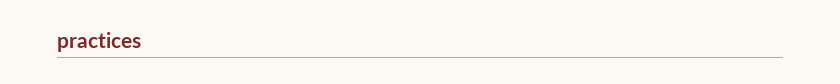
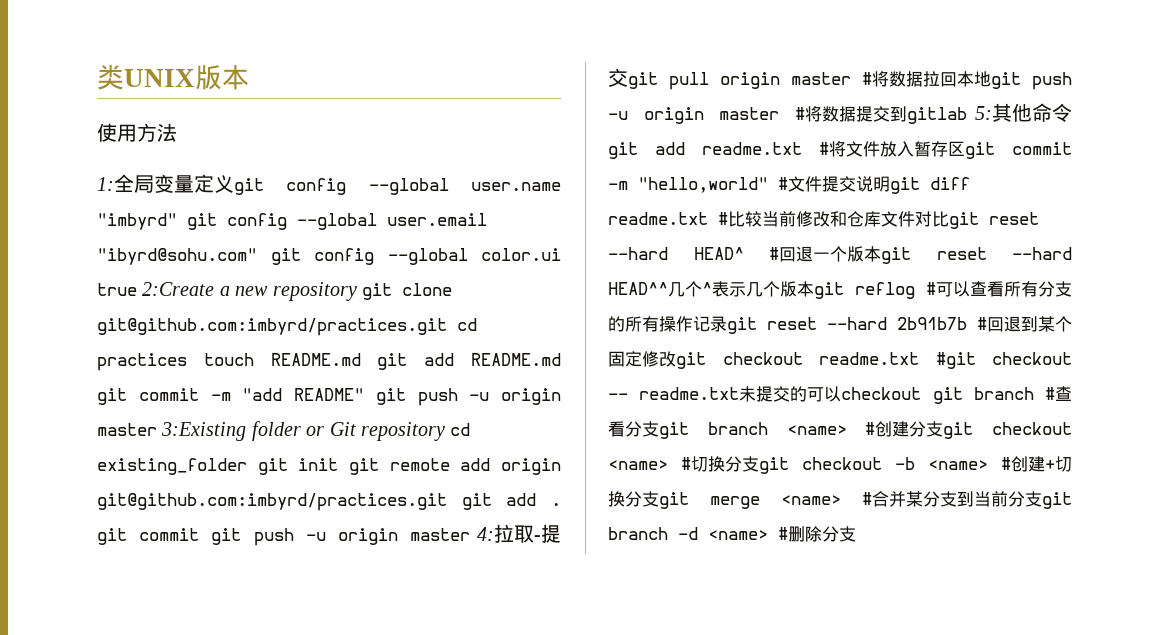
[57,32,141,52] practices -> [97,64,249,90] [97,123,177,142] [97,174,561,195] [97,213,487,230] [97,248,561,265] [97,282,452,301] [97,318,477,336] [97,353,561,371] [97,388,561,406] [97,421,471,441] [97,458,561,475] [97,493,561,511] [97,524,561,546] [608,68,1072,90] [608,103,1072,124] [608,141,1072,159] [608,176,970,194] [608,211,1039,229] [608,246,1072,264] [608,281,1072,299] [608,316,1072,334] [608,351,1072,369] [608,386,1072,404] [608,421,1072,439] [608,456,1072,474] [608,491,1072,509] [608,526,856,542] 类UNIX版本 // 使用方法 // 1:全局变量定义git config --global user.name "imbyrd" git config --global user.email "ibyrd@sohu.com" git config --global color.ui true 2:Create a new repository git clone git@github.com:imbyrd/practices.git cd practices touch README.md git add README.md git commit -m "add README" git push -u origin master 3:Existing folder or Git repository cd existing_folder git init git remote add origin git@github.com:imbyrd/practices.git git add . git commit git push -u origin master 4:拉取-提交git pull origin master #将数据拉回本地git push -u origin master #将数据提交到gitlab 5:其他命令git add readme.txt #将文件放入暂存区git commit -m "hello,world" #文件提交说明git diff readme.txt #比较当前修改和仓库文件对比git reset --hard HEAD^ #回退一个版本git reset --hard HEAD^^几个^表示几个版本git reflog #可以查看所有分支的所有操作记录git reset --hard 2b91b7b #回退到某个固定修改git checkout readme.txt #git checkout -- readme.txt未提交的可以checkout git branch #查看分支git branch <name> #创建分支git checkout <name> #切换分支git checkout -b <name> #创建+切换分支git merge <name> #合并某分支到当前分支git branch -d <name> #删除分支

